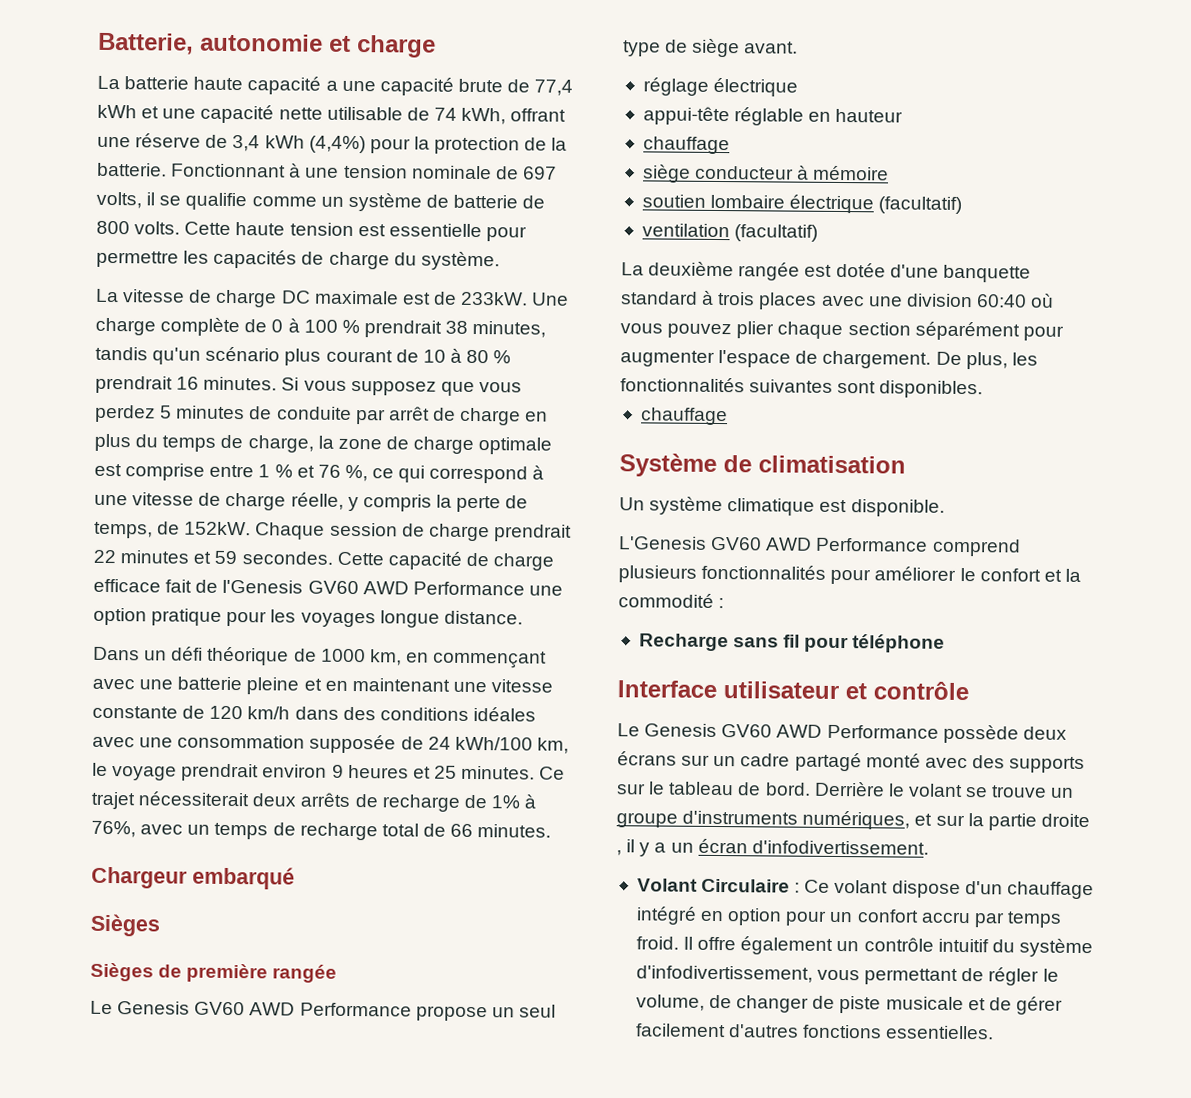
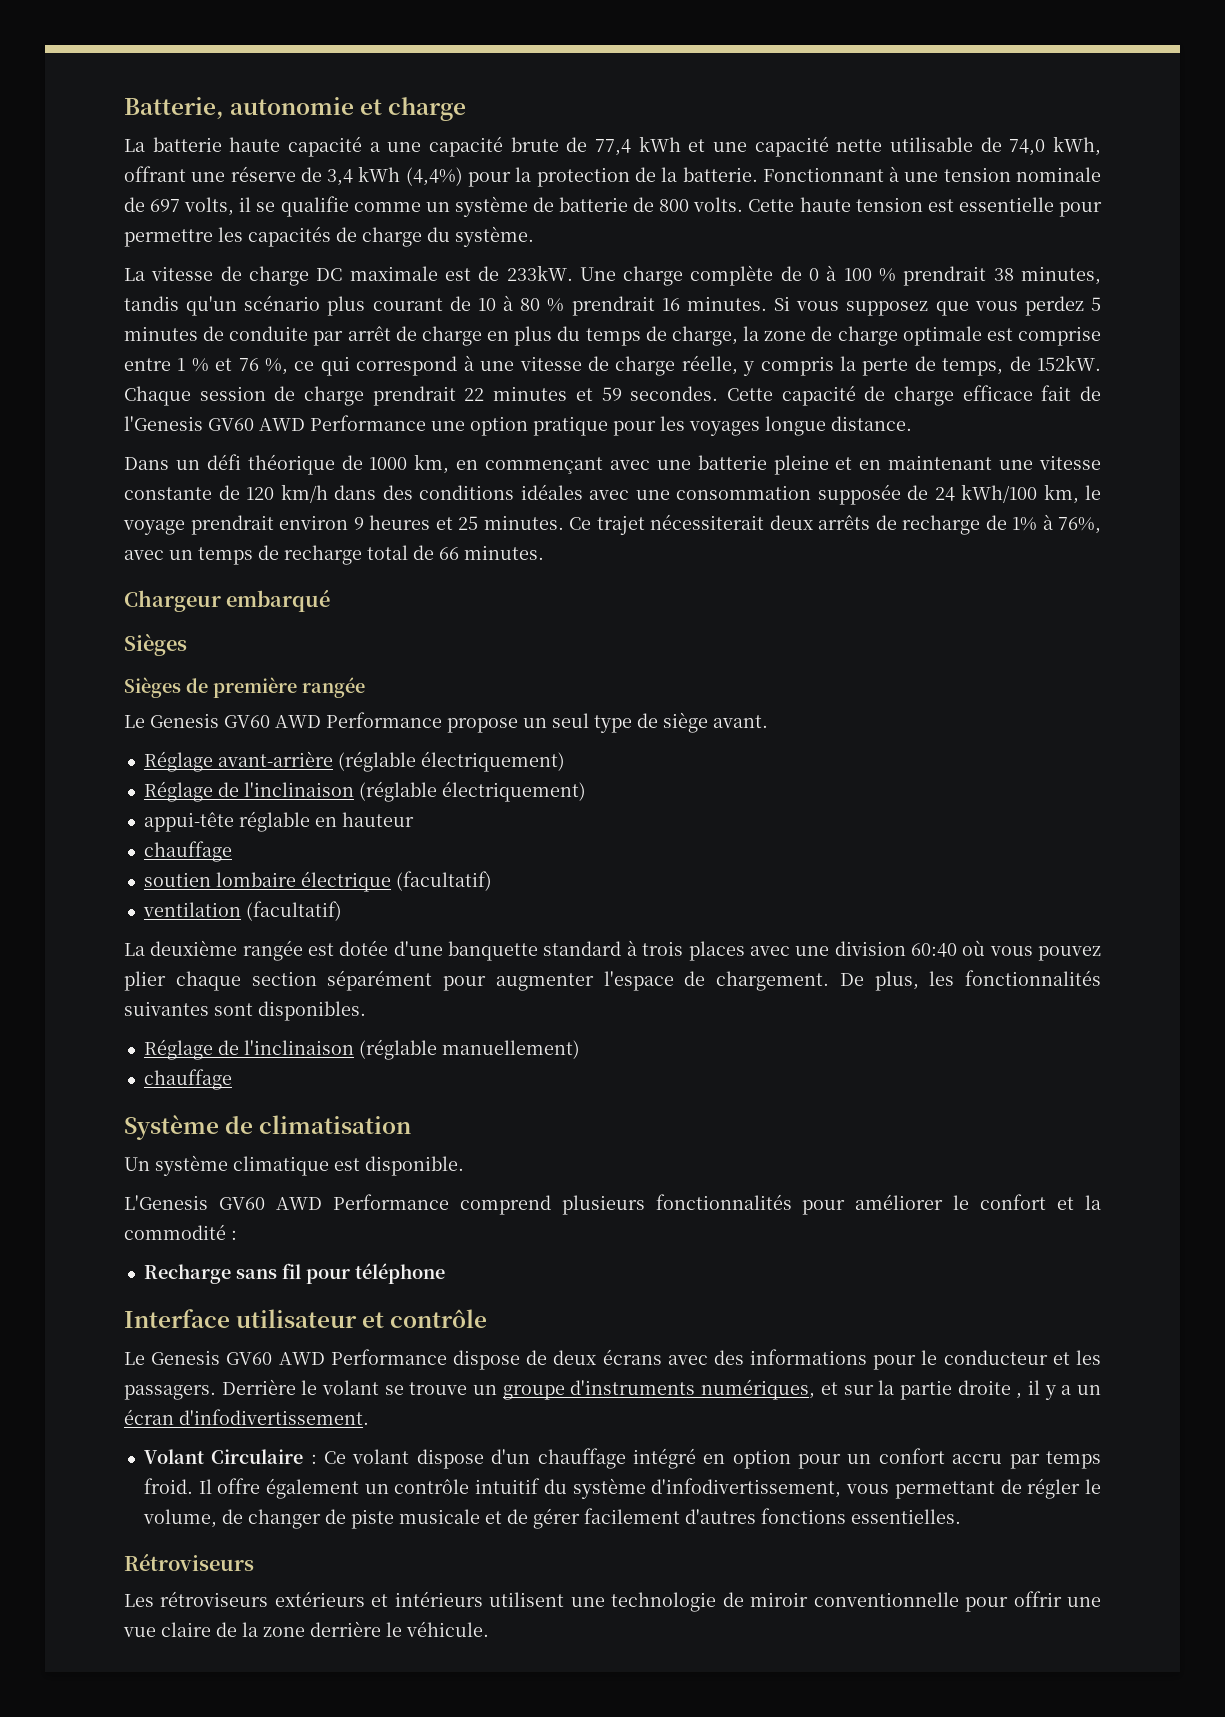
[433,107,457,121] 74 -> [1009,139,1046,156] 74,0
[642,77,799,97] réglage électrique -> [143,751,565,772] [143,781,586,802] Réglage avant-arrière (réglable électriquement) // Réglage de l'inclinaison (réglable électriquement)
[642,164,890,183] // siège conducteur à mémoire -> (232, 851) none
(984, 389) none -> [143,1039,580,1060] // Réglage de l'inclinaison (réglable manuellement)
[942,724,1067,744] [617,751,1086,774] [616,781,811,796] possède deux écrans sur un cadre partagé monté avec des supports sur le tableau de bord. -> [452,1349,1101,1370] [124,1385,216,1400] dispose de deux écrans avec des informations pour le conducteur et les passagers.
(995, 1032) none -> [124,1553,254,1571] [124,1591,1101,1612] [123,1621,489,1637] // Rétroviseurs // Les rétroviseurs extérieurs et intérieurs utilisent une technologie de miroir conventionnelle pour offrir une vue claire de la zone derrière le véhicule.

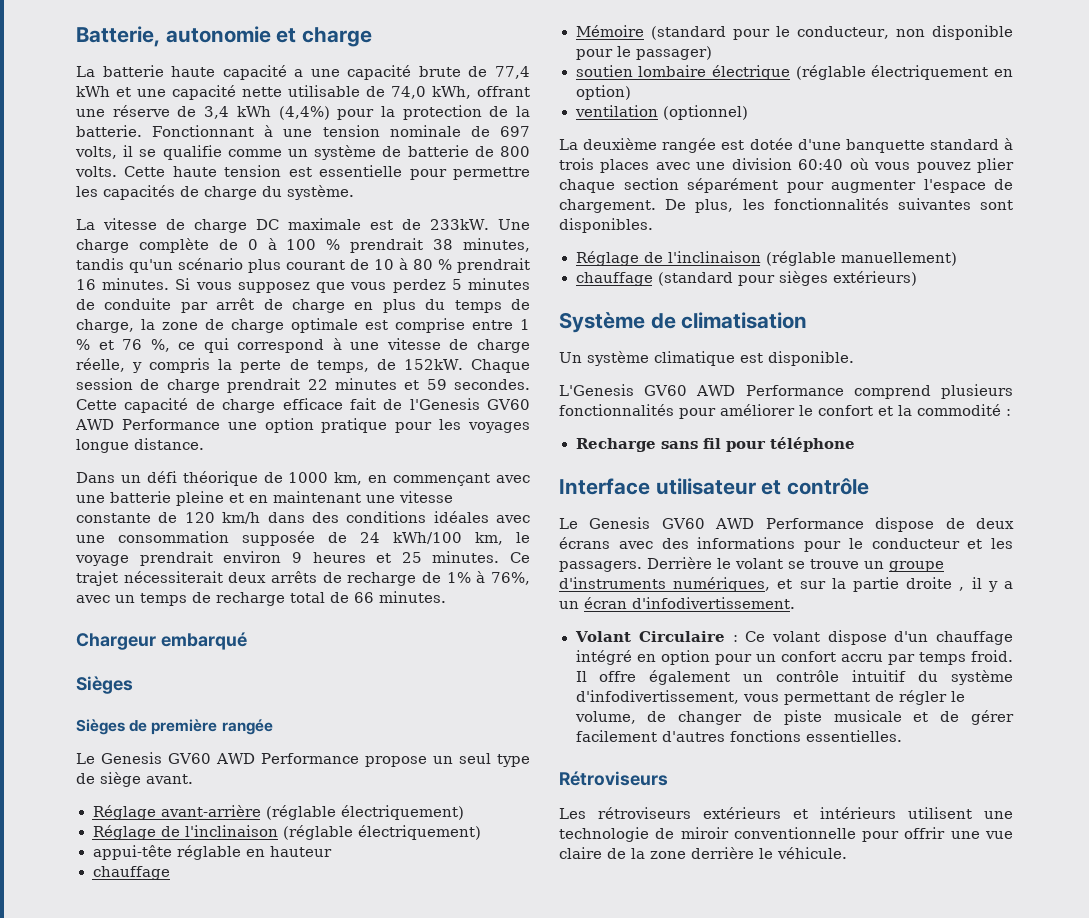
(232, 851) none -> [575,25,1013,40] [575,46,712,60] // Mémoire (standard pour le conducteur, non disponible pour le passager)
[395,871,492,891] (facultatif) -> [795,65,1013,80] [575,85,631,100] (réglable électriquement en option)
[245,901,342,921] (facultatif) -> [662,105,748,120] (optionnel)
(232, 1079) none -> [657,271,917,286] (standard pour sièges extérieurs)

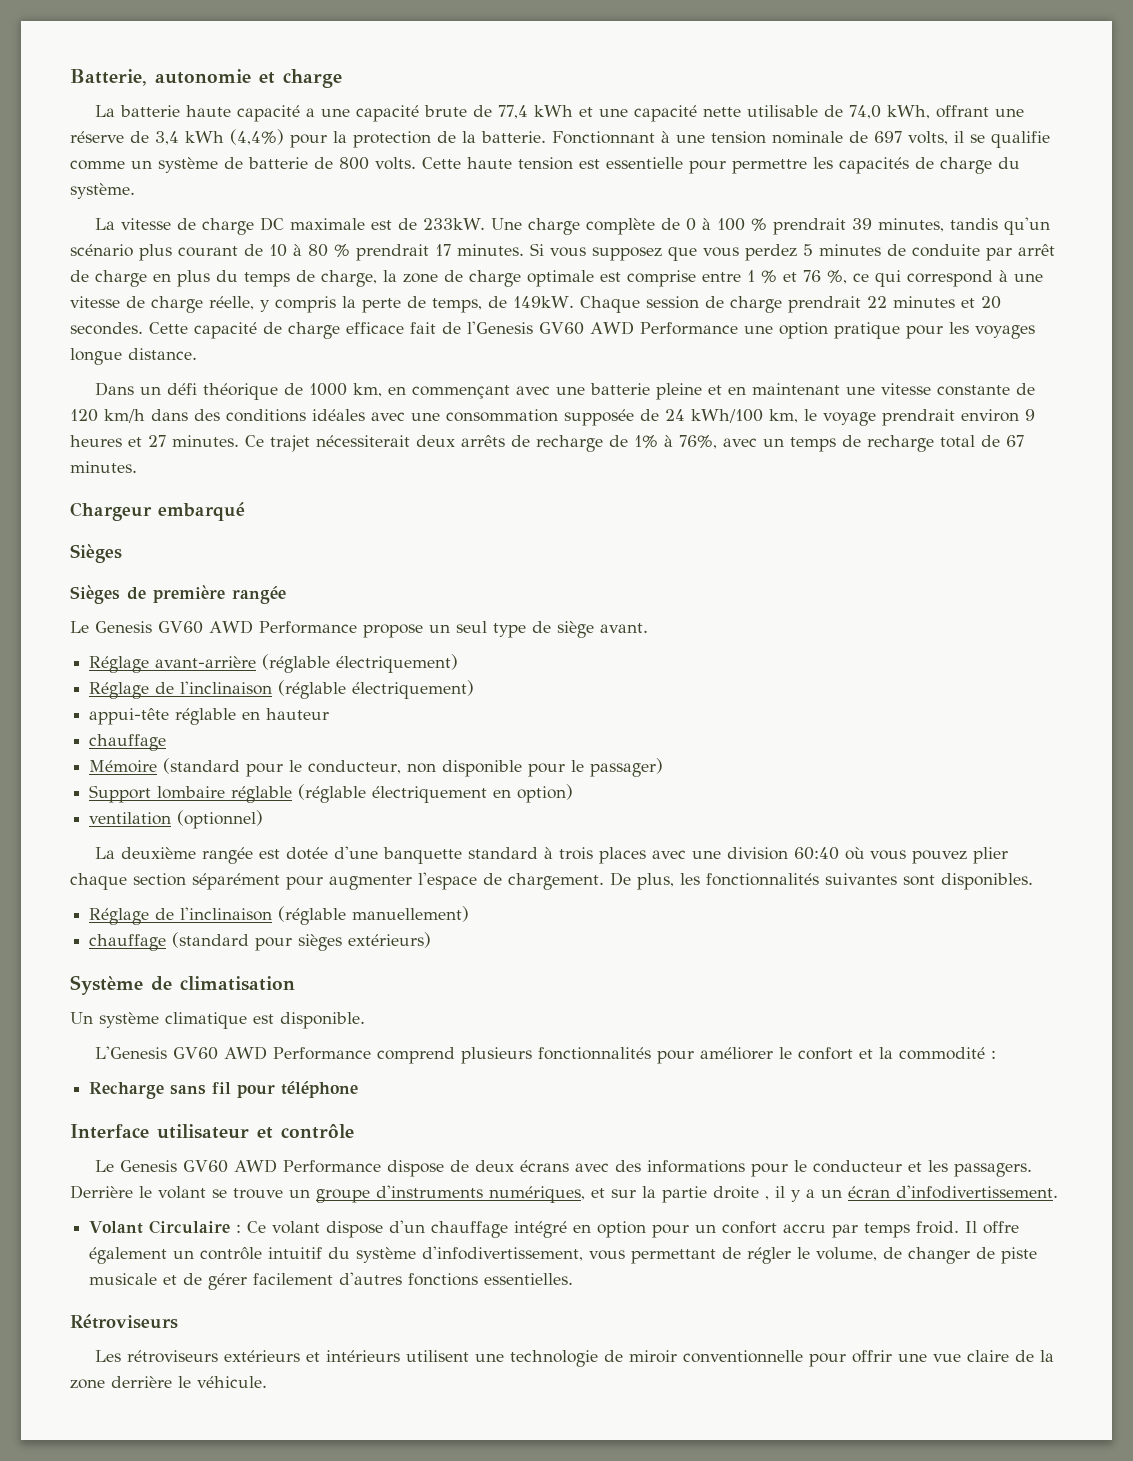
[433,239,454,250] 38 -> [852,218,873,230] 39
[76,279,96,290] 16 -> [435,244,451,256] 17
[403,359,463,370] 152kW. -> [513,296,574,308] 149kW.
[426,379,447,390] 59 -> [980,296,1001,309] 20
[401,552,422,563] 25 -> [148,435,166,447] 27
[354,592,374,603] 66 -> [1006,435,1024,447] 67
[575,65,790,80] soutien lombaire électrique -> [89,785,293,803] Support lombaire réglable

